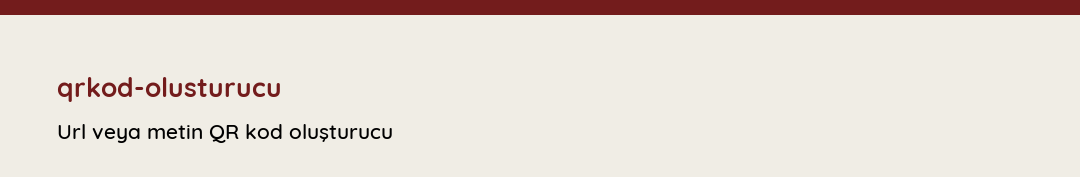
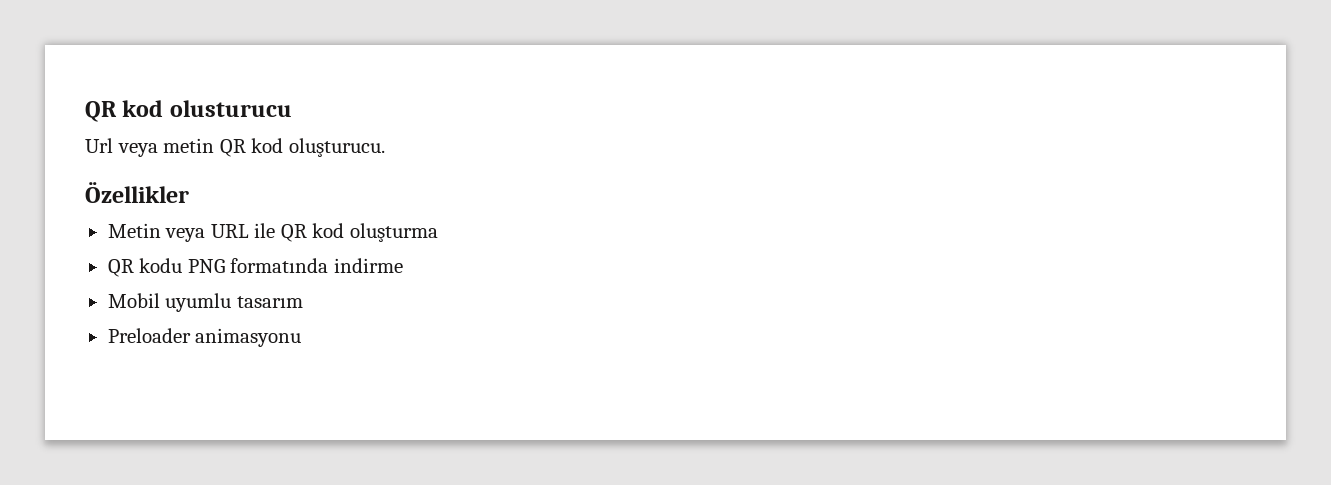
[57,77,282,102] qrkod-olusturucu -> [85,100,292,122] QR kod olusturucu
[289,124,393,142] oluşturucu -> [288,138,385,157] [85,182,189,203] [107,223,438,242] [107,258,403,277] [107,293,303,312] [107,328,302,347] oluşturucu. // Özellikler // Metin veya URL ile QR kod oluşturma // QR kodu PNG formatında indirme // Mobil uyumlu tasarım // Preloader animasyonu

